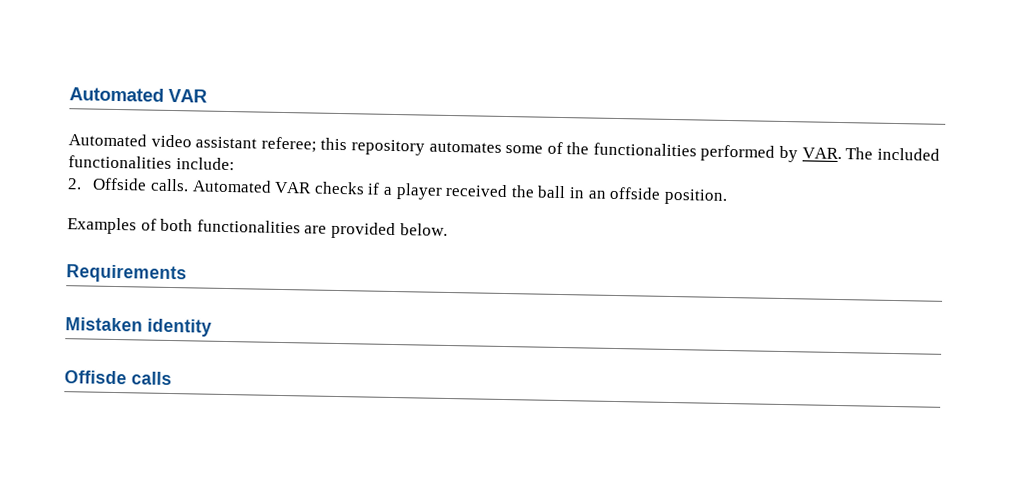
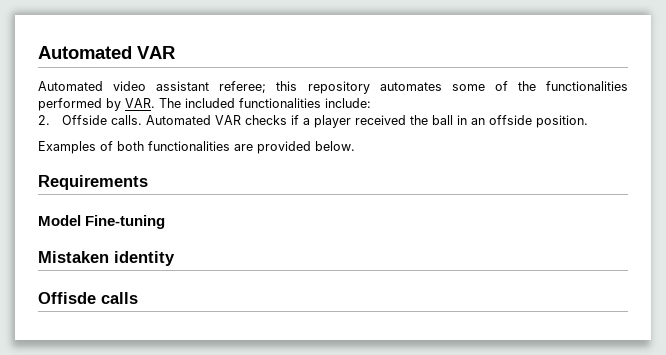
(187, 274) none -> [38,215,166,229] // Model Fine-tuning

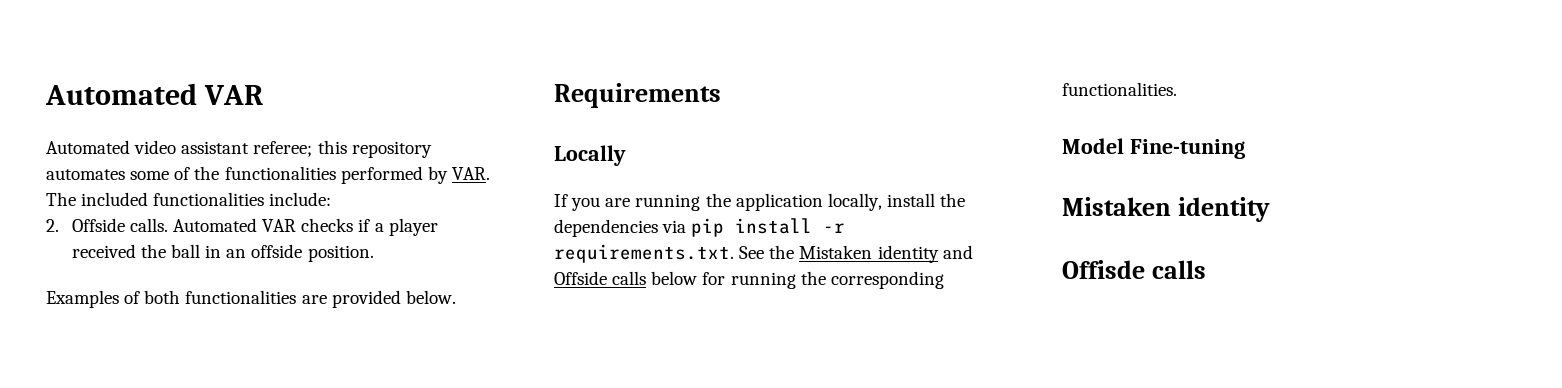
(148, 182) none -> [554,145,626,166] [554,193,966,211] [554,218,846,237] [554,244,973,263] [554,271,944,289] [1062,82,1177,96] // Locally // If you are running the application locally, install the dependencies via pip install -r requirements.txt. See the Mistaken identity and Offside calls below for running the corresponding functionalities.

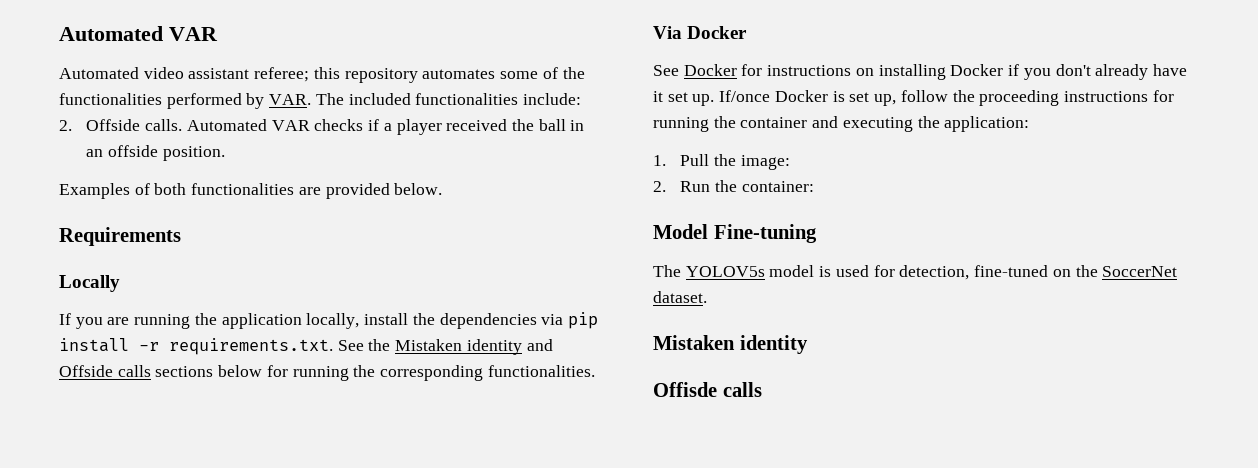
(647, 278) none -> [155,366,214,377] sections
[1062,138,1245,159] Model Fine-tuning -> [653,26,748,39] [653,64,1187,80] [653,90,1174,106] [653,116,1030,132] [653,154,790,170] [653,180,814,192] [653,224,817,243] [653,265,1178,280] [653,291,707,303] Via Docker // See Docker for instructions on installing Docker if you don't already have it set up. If/once Docker is set up, follow the proceeding instructions for running the container and executing the application: // 1. Pull the image: // 2. Run the container: // Model Fine-tuning // The YOLOV5s model is used for detection, fine-tuned on the SoccerNet dataset.

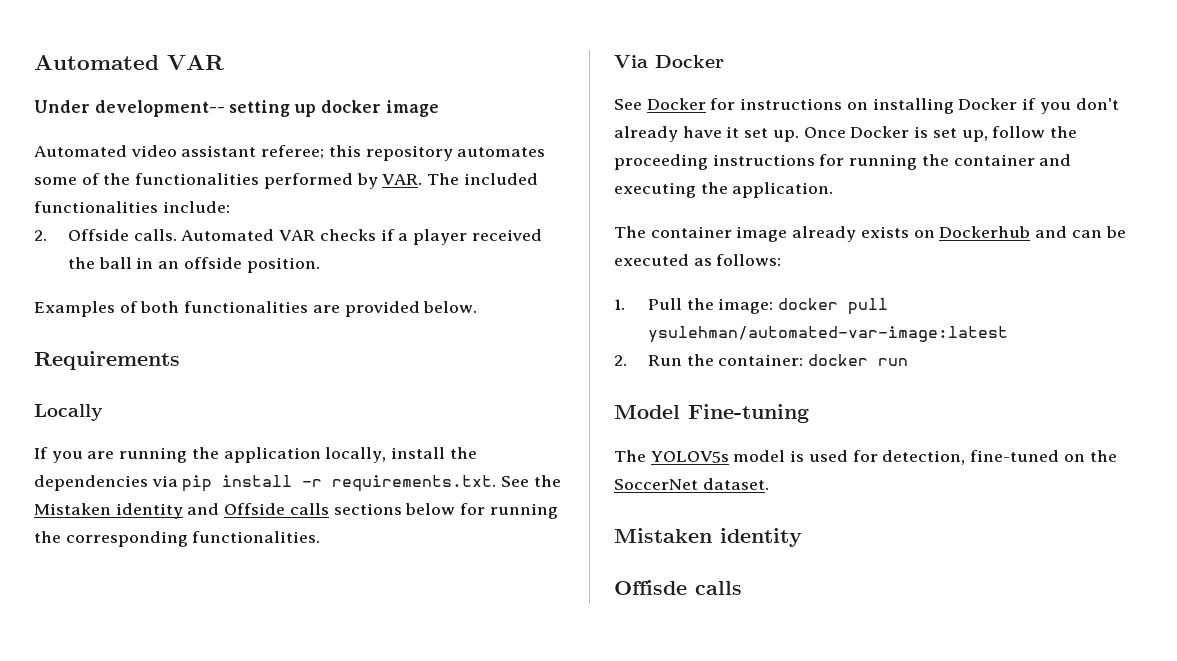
[59,26,218,41] Automated VAR -> [34,55,224,70] [34,100,439,117] Automated VAR // Under development-- setting up docker image
[719,90,771,102] If/once -> [803,127,846,138] Once
[944,116,1030,132] application: -> [732,182,834,198] [614,226,1126,242] [614,254,782,266] application. // The container image already exists on Dockerhub and can be executed as follows:
(790, 162) none -> [778,298,889,315] [648,326,1009,343] docker pull ysulehman/automated-var-image:latest
(814, 186) none -> [808,354,909,366] docker run

